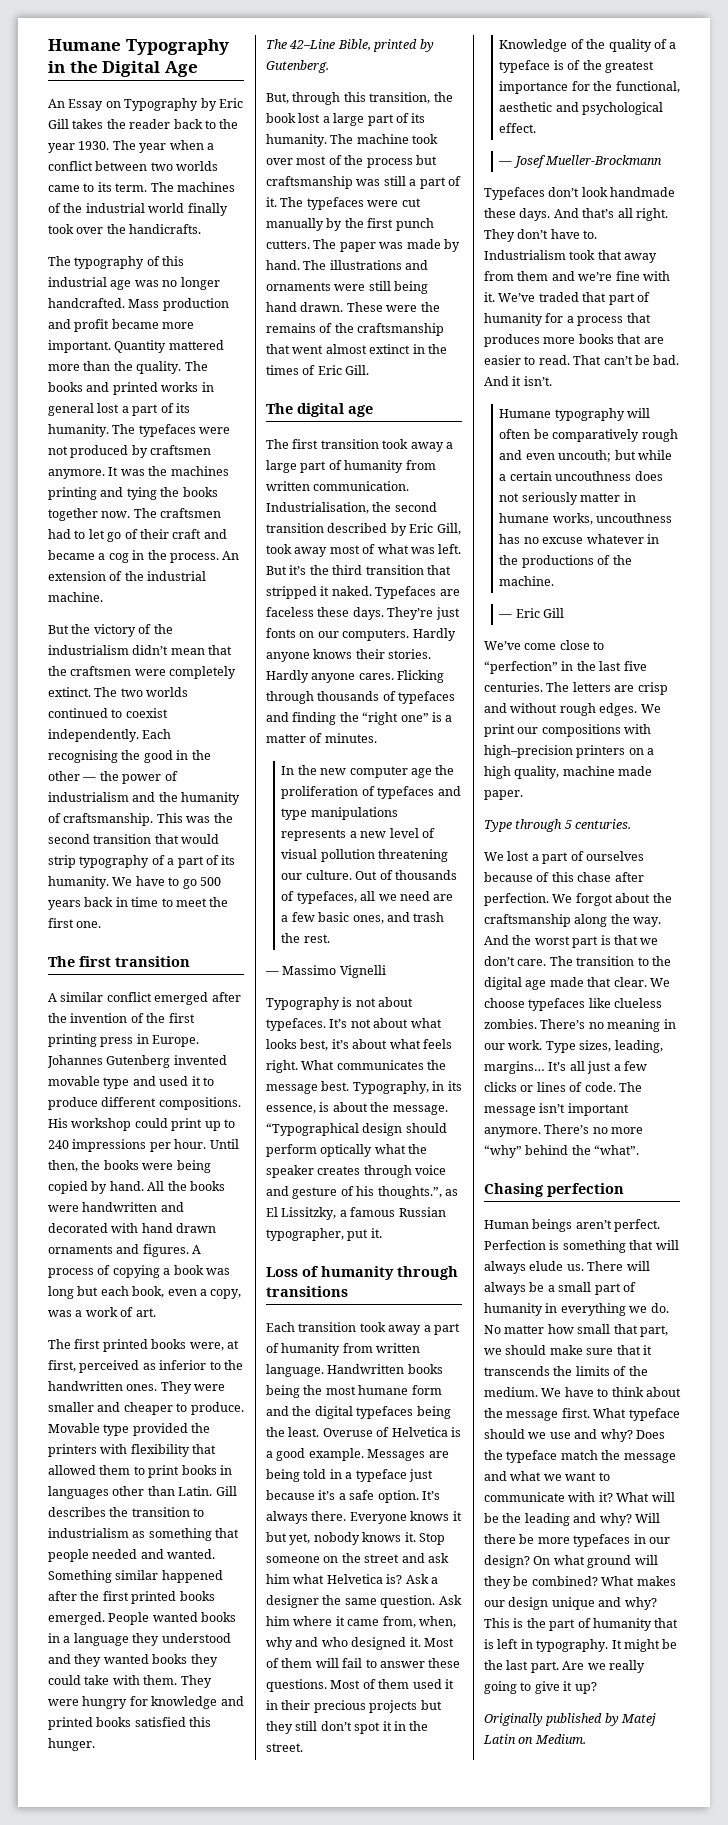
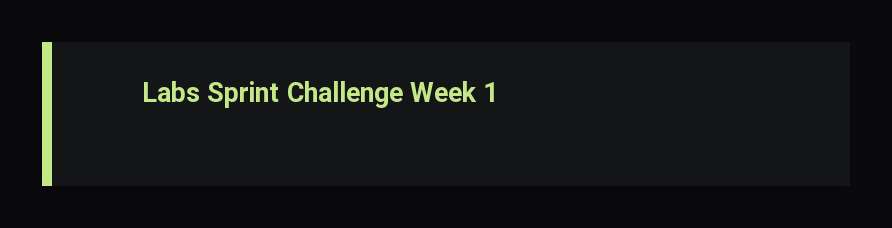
[48,39,229,55] [48,61,198,77] [48,98,243,111] [48,119,239,129] [48,140,214,153] [48,161,219,171] [48,182,235,192] [48,203,228,216] [48,224,202,234] [48,256,185,269] [48,277,220,290] [48,298,229,311] [48,319,195,332] [48,340,224,353] [48,361,208,374] [48,382,214,395] [48,403,190,416] [48,424,231,437] [48,445,212,458] [48,466,229,479] [48,487,218,500] [48,508,222,521] [48,529,227,542] [48,550,240,563] [48,571,207,581] [48,592,103,602] [48,624,173,637] [48,645,233,655] [48,666,237,679] [48,687,189,697] [48,708,168,718] [48,729,172,742] [48,750,211,763] [48,771,178,784] [48,792,241,805] [48,813,233,826] [48,834,220,844] [48,855,236,868] [48,876,221,889] [48,897,229,910] [48,918,102,928] [48,956,190,967] [48,992,241,1005] [48,1013,195,1023] [48,1034,200,1047] [47,1055,227,1068] [48,1076,214,1089] [48,1097,241,1110] [48,1118,235,1131] [48,1139,239,1152] [48,1160,211,1173] [48,1181,225,1194] [48,1202,184,1212] [48,1223,217,1233] [48,1244,202,1257] [48,1265,230,1278] [48,1286,242,1299] [48,1307,156,1317] [48,1339,239,1352] [48,1360,243,1373] [48,1381,226,1394] [48,1402,244,1415] [48,1423,211,1436] [48,1444,217,1457] [48,1465,232,1478] [48,1486,237,1499] [48,1507,205,1517] [48,1528,240,1541] [48,1549,216,1562] [48,1570,223,1583] [48,1591,215,1604] [48,1612,237,1625] [48,1633,231,1646] [48,1654,218,1667] [48,1675,212,1688] [48,1696,244,1709] [48,1717,212,1730] [48,1738,95,1751] [266,39,434,52] [266,60,329,73] [266,92,453,105] [266,113,426,126] [266,134,439,147] [266,155,437,168] [266,176,461,189] [266,197,421,210] [266,218,434,231] [266,239,460,252] [266,260,429,270] [266,281,429,294] [266,302,440,312] [266,323,445,336] [266,344,447,354] [266,365,370,375] [266,403,373,417] [266,439,453,452] [266,460,436,473] [266,481,410,491] [266,502,437,514] [266,523,461,536] [266,544,462,557] [266,565,451,575] [266,586,460,599] [266,607,460,620] [266,628,456,641] [266,649,432,662] [266,670,445,683] [266,691,456,704] [266,712,453,725] [266,733,377,743] [281,765,455,778] [281,786,461,799] [281,807,398,820] [281,828,435,841] [281,849,449,862] [281,870,457,880] [281,891,454,904] [281,912,445,924] [281,933,330,943] [265,965,386,978] [266,997,414,1010] [266,1018,442,1031] [266,1039,452,1051] [266,1060,447,1073] [266,1081,462,1094] [266,1102,448,1115] [266,1123,447,1136] [266,1144,428,1157] [266,1165,447,1178] [266,1186,458,1199] [266,1207,446,1220] [266,1228,382,1241] [266,1266,458,1280] [266,1286,348,1297] [266,1322,460,1335] [266,1343,421,1356] [266,1364,443,1377] [266,1385,442,1398] [266,1406,451,1419] [266,1427,461,1437] [266,1448,449,1461] [266,1469,433,1482] [266,1490,440,1503] [266,1511,462,1524] [266,1532,445,1545] [266,1553,449,1563] [266,1574,438,1584] [266,1595,462,1608] [266,1616,456,1628] [266,1637,454,1650] [266,1658,461,1668] [266,1679,454,1692] [266,1700,442,1713] [266,1721,429,1734] [266,1743,303,1752] [499,39,677,52] [499,60,654,73] [499,81,680,94] [499,102,664,115] [499,123,537,133] [498,155,663,168] [484,187,676,200] [484,208,668,221] [484,229,598,242] [484,250,658,263] [484,271,670,281] [484,292,650,305] [484,313,651,326] [484,334,664,347] [484,355,680,365] [484,376,552,386] [499,408,651,421] [499,429,678,442] [499,450,672,462] [499,471,663,481] [499,492,636,505] [499,513,673,525] [499,534,659,544] [499,555,632,568] [499,576,555,586] [498,608,565,618] [484,640,605,650] [484,661,647,674] [484,682,668,695] [484,703,661,716] [484,724,652,737] [484,745,655,758] [484,766,653,779] [484,790,523,800] [484,819,632,832] [484,851,644,864] [484,872,644,882] [484,893,672,906] [484,914,662,927] [484,935,659,948] [484,956,671,966] [484,977,670,990] [484,998,663,1011] [484,1019,676,1032] [484,1040,663,1053] [484,1061,647,1074] [484,1082,642,1092] [484,1103,629,1116] [484,1124,644,1137] [484,1145,640,1158] [484,1183,624,1197] [484,1219,661,1232] [484,1240,679,1253] [484,1261,650,1274] [484,1282,636,1295] [484,1303,669,1316] [484,1324,668,1337] [484,1345,652,1355] [484,1366,648,1376] [484,1387,681,1397] [484,1408,680,1421] [484,1429,665,1442] [484,1450,676,1463] [484,1471,610,1481] [484,1492,675,1502] [484,1513,660,1526] [484,1534,670,1547] [484,1555,658,1568] [484,1576,676,1589] [484,1597,657,1610] [484,1618,679,1631] [484,1639,678,1652] [484,1660,645,1673] [484,1681,597,1694] [484,1713,657,1726] [483,1734,586,1744] Humane Typography in the Digital Age // An Essay on Typography by Eric Gill takes the reader back to the year 1930. The year when a conflict between two worlds came to its term. The machines of the industrial world finally took over the handicrafts. // The typography of this industrial age was no longer handcrafted. Mass production and profit became more important. Quantity mattered more than the quality. The books and printed works in general lost a part of its humanity. The typefaces were not produced by craftsmen anymore. It was the machines printing and tying the books together now. The craftsmen had to let go of their craft and became a cog in the process. An extension of the industrial machine. // But the victory of the industrialism didn’t mean that the craftsmen were completely extinct. The two worlds continued to coexist independently. Each recognising the good in the other — the power of industrialism and the humanity of craftsmanship. This was the second transition that would strip typography of a part of its humanity. We have to go 500 years back in time to meet the first one. // The first transition // A similar conflict emerged after the invention of the first printing press in Europe. Johannes Gutenberg invented movable type and used it to produce different compositions. His workshop could print up to 240 impressions per hour. Until then, the books were being copied by hand. All the books were handwritten and decorated with hand drawn ornaments and figures. A process of copying a book was long but each book, even a copy, was a work of art. // The first printed books were, at first, perceived as inferior to the handwritten ones. They were smaller and cheaper to produce. Movable type provided the printers with flexibility that allowed them to print books in languages other than Latin. Gill describes the transition to industrialism as something that people needed and wanted. Something similar happened after the first printed books emerged. People wanted books in a language they understood and they wanted books they could take with them. They were hungry for knowledge and printed books satisfied this hunger. // The 42–Line Bible, printed by Gutenberg. // But, through this transition, the book lost a large part of its humanity. The machine took over most of the process but craftsmanship was still a part of it. The typefaces were cut manually by the first punch cutters. The paper was made by hand. The illustrations and ornaments were still being hand drawn. These were the remains of the craftsmanship that went almost extinct in the times of Eric Gill. // The digital age // The first transition took away a large part of humanity from written communication. Industrialisation, the second transition described by Eric Gill, took away most of what was left. But it’s the third transition that stripped it naked. Typefaces are faceless these days. They’re just fonts on our computers. Hardly anyone knows their stories. Hardly anyone cares. Flicking through thousands of typefaces and finding the “right one” is a matter of minutes. // In the new computer age the proliferation of typefaces and type manipulations represents a new level of visual pollution threatening our culture. Out of thousands of typefaces, all we need are a few basic ones, and trash the rest. // — Massimo Vignelli // Typography is not about typefaces. It’s not about what looks best, it’s about what feels right. What communicates the message best. Typography, in its essence, is about the message. “Typographical design should perform optically what the speaker creates through voice and gesture of his thoughts.”, as El Lissitzky, a famous Russian typographer, put it. // Loss of humanity through transitions // Each transition took away a part of humanity from written language. Handwritten books being the most humane form and the digital typefaces being the least. Overuse of Helvetica is a good example. Messages are being told in a typeface just because it’s a safe option. It’s always there. Everyone knows it but yet, nobody knows it. Stop someone on the street and ask him what Helvetica is? Ask a designer the same question. Ask him where it came from, when, why and who designed it. Most of them will fail to answer these questions. Most of them used it in their precious projects but they still don’t spot it in the street. // Knowledge of the quality of a typeface is of the greatest importance for the functional, aesthetic and psychological effect. // — Josef Mueller-Brockmann // Typefaces don’t look handmade these days. And that’s all right. They don’t have to. Industrialism took that away from them and we’re fine with it. We’ve traded that part of humanity for a process that produces more books that are easier to read. That can’t be bad. And it isn’t. // Humane typography will often be comparatively rough and even uncouth; but while a certain uncouthness does not seriously matter in humane works, uncouthness has no excuse whatever in the productions of the machine. // — Eric Gill // We’ve come close to “perfection” in the last five centuries. The letters are crisp and without rough edges. We print our compositions with high–precision printers on a high quality, machine made paper. // Type through 5 centuries. // We lost a part of ourselves because of this chase after perfection. We forgot about the craftsmanship along the way. And the worst part is that we don’t care. The transition to the digital age made that clear. We choose typefaces like clueless zombies. There’s no meaning in our work. Type sizes, leading, margins… It’s all just a few clicks or lines of code. The message isn’t important anymore. There’s no more “why” behind the “what”. // Chasing perfection // Human beings aren’t perfect. Perfection is something that will always elude us. There will always be a small part of humanity in everything we do. No matter how small that part, we should make sure that it transcends the limits of the medium. We have to think about the message first. What typeface should we use and why? Does the typeface match the message and what we want to communicate with it? What will be the leading and why? Will there be more typefaces in our design? On what ground will they be combined? What makes our design unique and why? This is the part of humanity that is left in typography. It might be the last part. Are we really going to give it up? // Originally published by Matej Latin on Medium. -> [142,81,499,108] Labs Sprint Challenge Week 1

